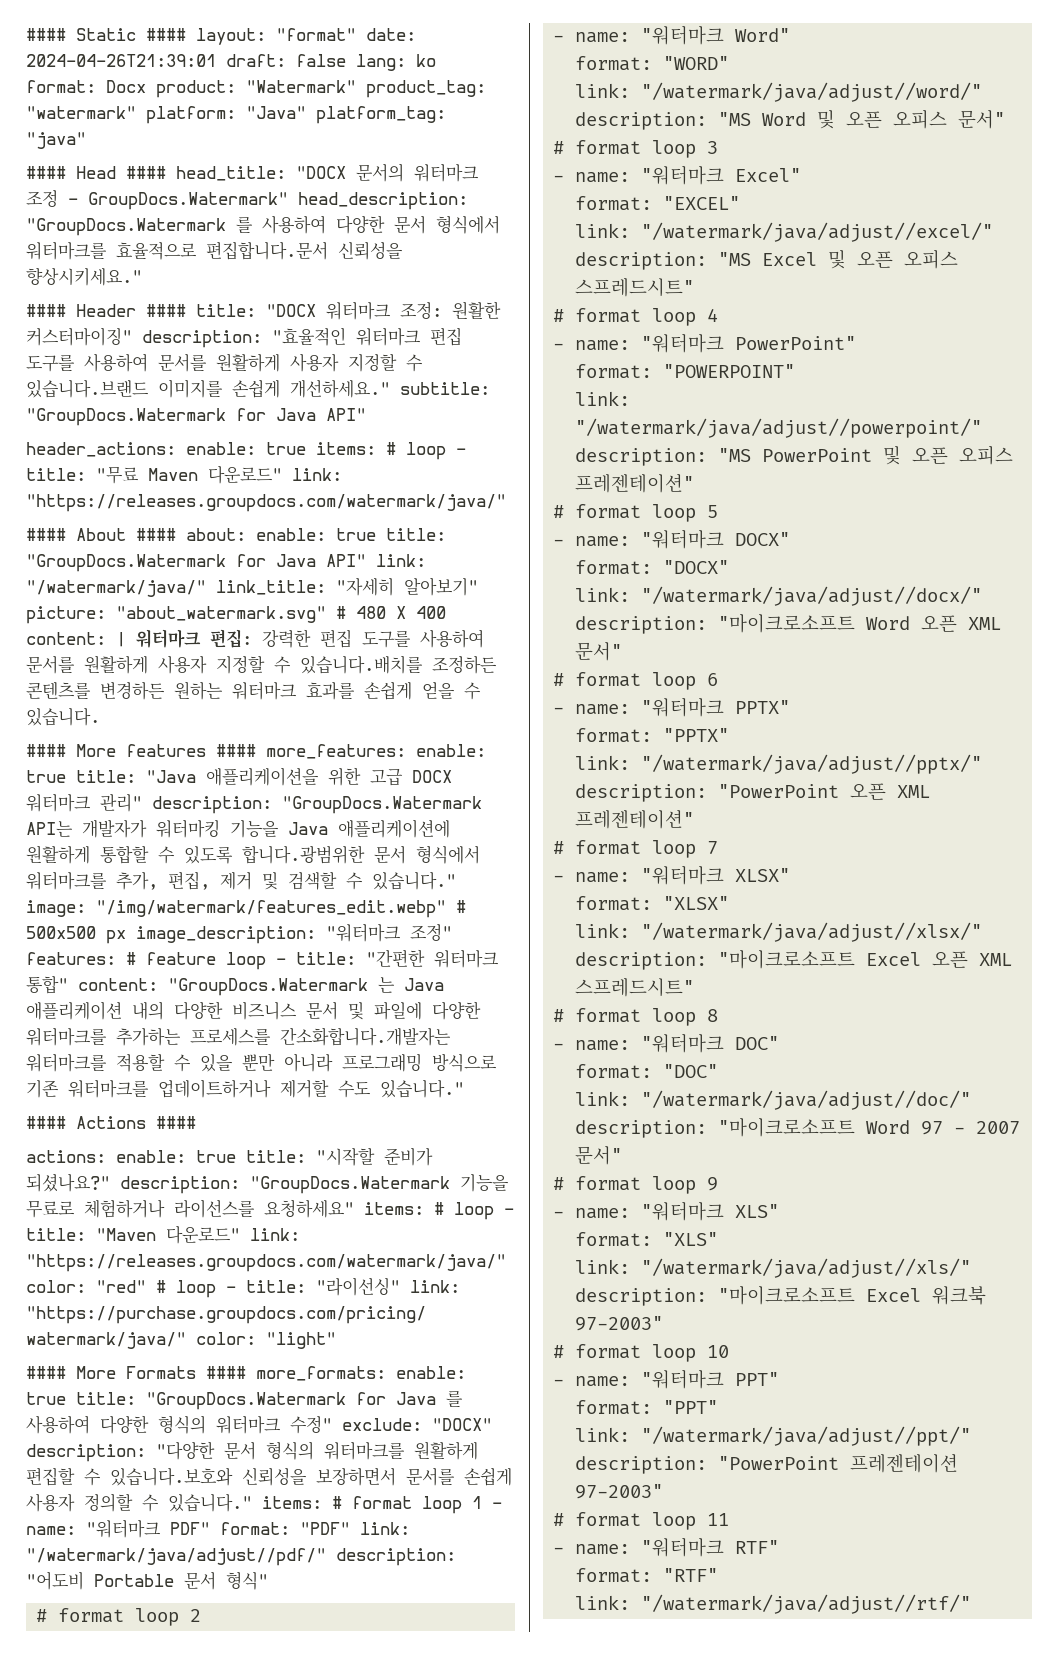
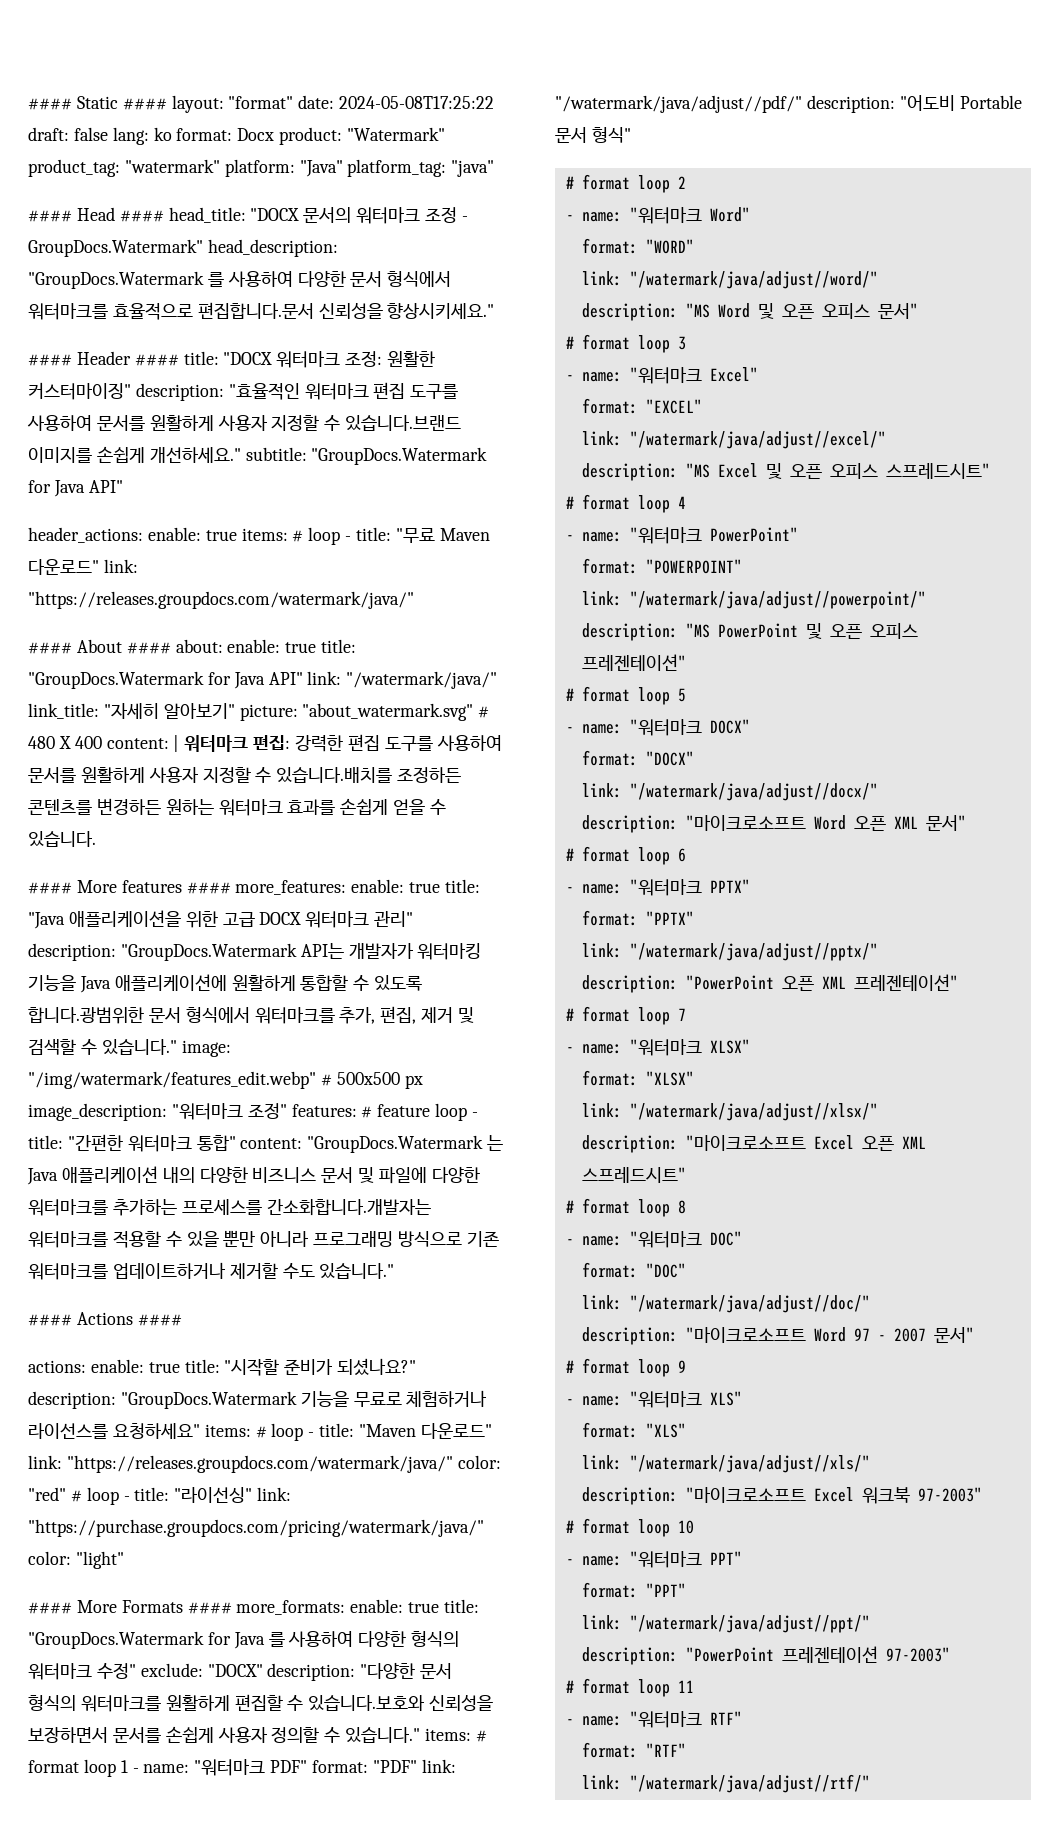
[26,54,216,67] 2024-04-26T21:39:01 -> [339,96,495,109] 2024-05-08T17:25:22

